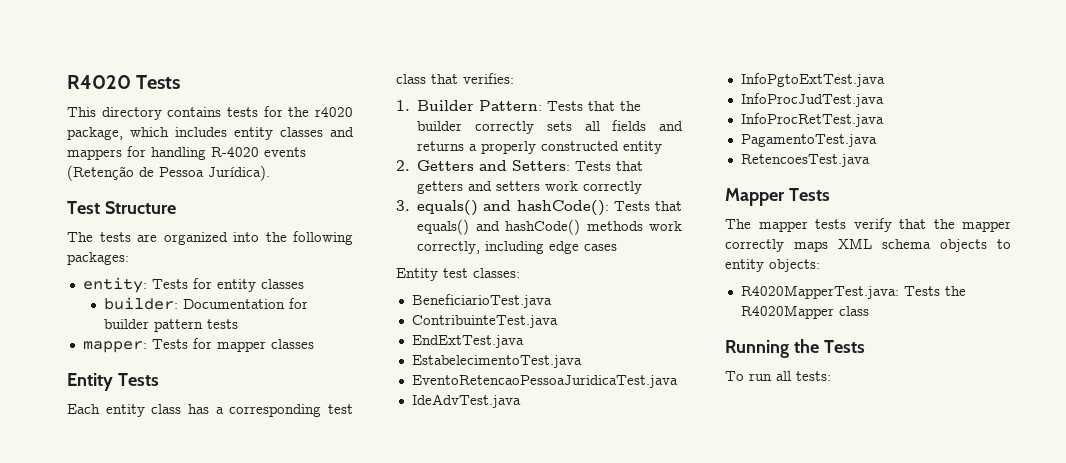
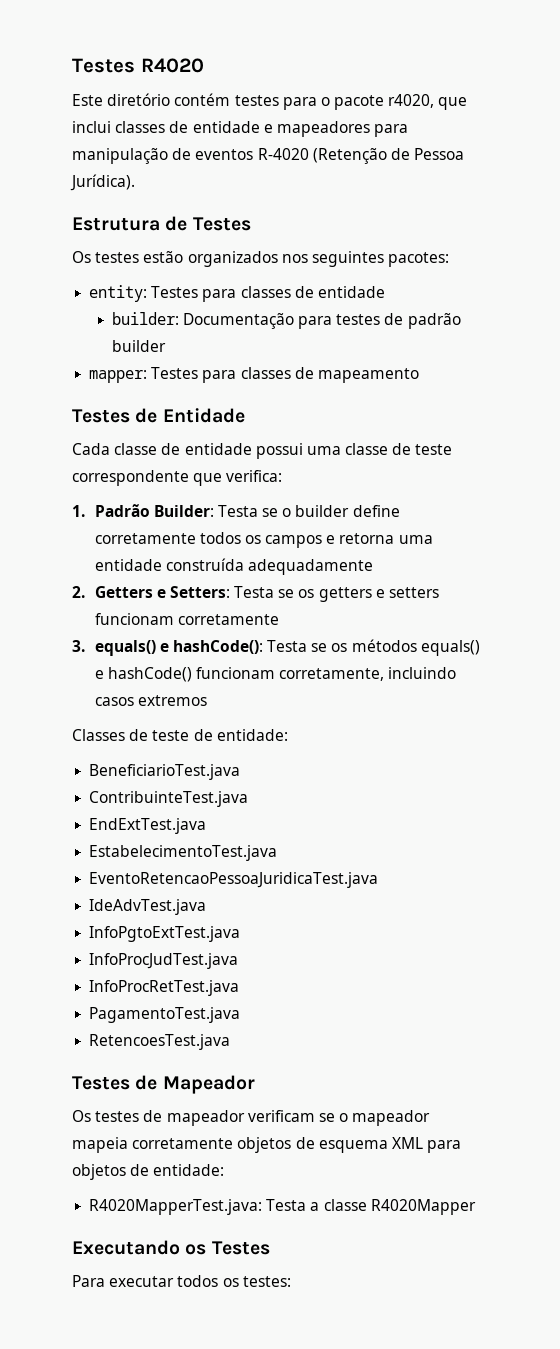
(67, 82) none -> [72,58,135,73] Testes
[136,75,181,89] [67,106,353,120] [67,127,354,140] [67,146,306,160] [67,165,270,181] [67,201,176,214] [67,231,353,245] [67,252,129,265] [82,277,304,293] Tests // This directory contains tests for the r4020 package, which includes entity classes and mappers for handling R-4020 events (Retenção de Pessoa Jurídica). // Test Structure // The tests are organized into the following packages: // entity: Tests for entity classes -> [72,93,468,110] [72,121,409,137] [72,148,465,164] [70,174,135,191] [72,216,251,231] [72,251,450,267] [89,285,385,302] // Este diretório contém testes para o pacote r4020, que inclui classes de entidade e mapeadores para manipulação de eventos R-4020 (Retenção de Pessoa Jurídica). // Estrutura de Testes // Os testes estão organizados nos seguintes pacotes: // entity: Testes para classes de entidade
[183,298,309,309] [104,319,239,332] Documentation for builder pattern tests -> [182,313,461,329] [111,340,166,352] Documentação para testes de padrão builder
[151,338,314,352] [67,373,159,391] [67,404,353,417] [396,73,514,84] [396,100,642,111] [417,120,683,134] [417,141,663,154] [396,160,644,171] [417,181,643,194] [396,200,682,216] [417,219,682,235] [417,241,618,254] [396,268,520,281] Tests for mapper classes // Entity Tests // Each entity class has a corresponding test class that verifies: // 1. Builder Pattern: Tests that the builder correctly sets all fields and returns a properly constructed entity // 2. Getters and Setters: Tests that getters and setters work correctly // 3. equals() and hashCode(): Tests that equals() and hashCode() methods work correctly, including edge cases // Entity test classes: -> [151,367,419,383] [72,408,245,423] [72,443,453,459] [72,470,283,486] [72,504,400,517] [94,532,433,548] [94,558,373,575] [72,586,440,602] [94,613,279,625] [72,639,480,656] [94,667,457,682] [94,695,207,706] [72,729,288,741] Testes para classes de mapeamento // Testes de Entidade // Cada classe de entidade possui uma classe de teste correspondente que verifica: // 1. Padrão Builder: Testa se o builder define corretamente todos os campos e retorna uma entidade construída adequadamente // 2. Getters e Setters: Testa se os getters e setters funcionam corretamente // 3. equals() e hashCode(): Testa se os métodos equals() e hashCode() funcionam corretamente, incluindo casos extremos // Classes de teste de entidade:
[725,188,830,206] [725,218,1011,232] [725,238,1011,252] [725,259,820,272] [740,285,966,299] [740,305,869,319] [725,339,865,358] [725,371,831,381] Mapper Tests // The mapper tests verify that the mapper correctly maps XML schema objects to entity objects: // R4020MapperTest.java: Tests the R4020Mapper class // Running the Tests // To run all tests: -> [72,1075,255,1094] [72,1110,431,1126] [72,1137,462,1153] [72,1164,225,1180] [89,1199,476,1215] [72,1240,270,1255] [72,1275,291,1287] Testes de Mapeador // Os testes de mapeador verificam se o mapeador mapeia corretamente objetos de esquema XML para objetos de entidade: // R4020MapperTest.java: Testa a classe R4020Mapper // Executando os Testes // Para executar todos os testes:

